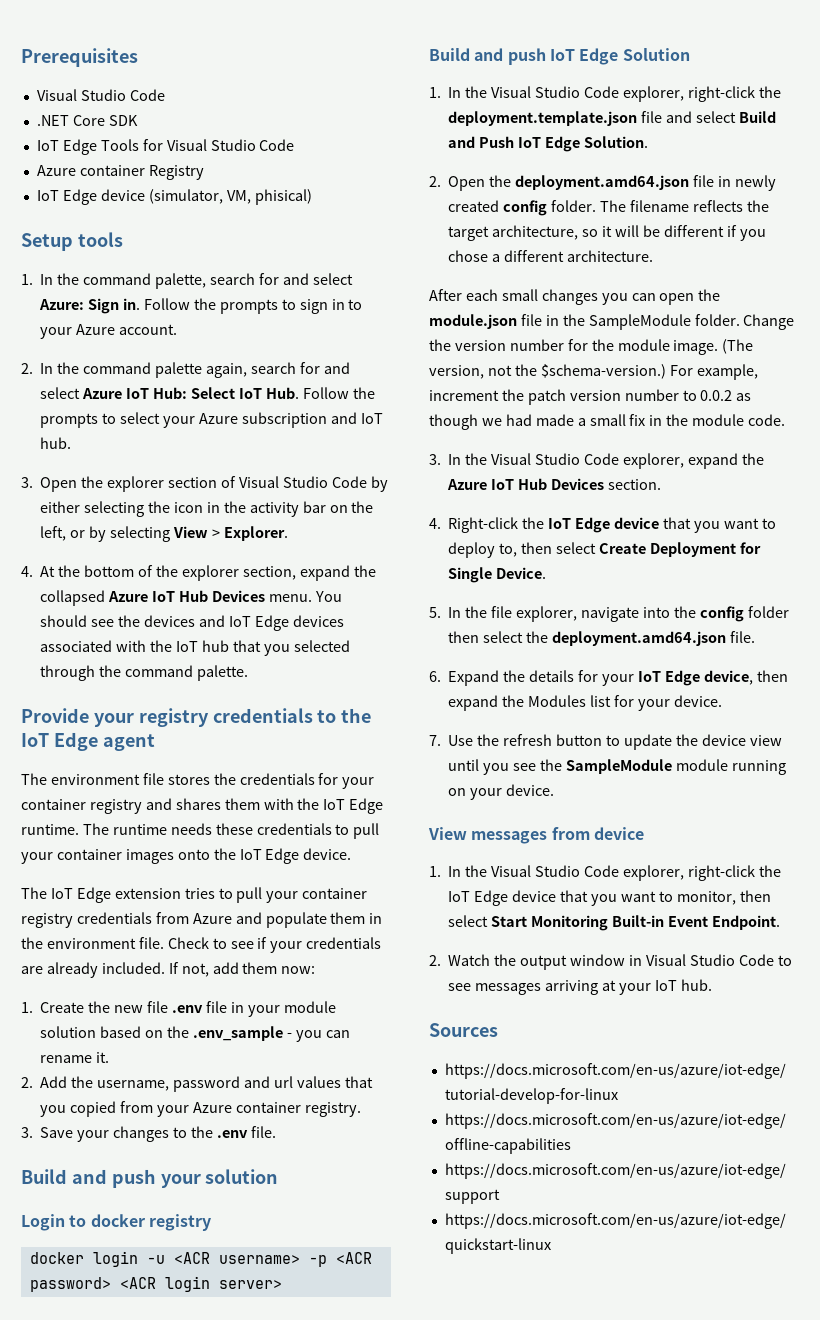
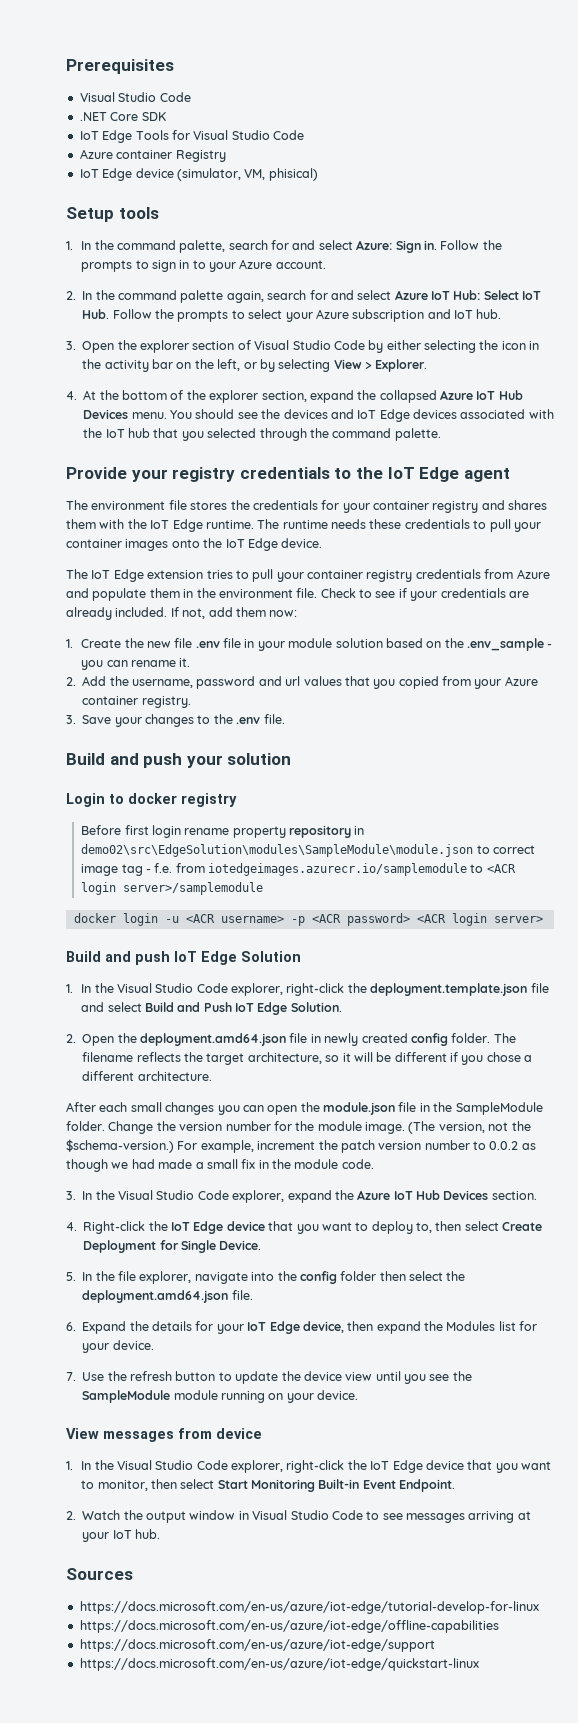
(211, 1222) none -> [81,825,365,838] [81,844,535,857] [81,863,516,876] [81,882,264,895] // Before first login rename property repository in demo02\src\EdgeSolution\modules\SampleModule\module.json to correct image tag - f.e. from iotedgeimages.azurecr.io/samplemodule to <ACR login server>/samplemodule

